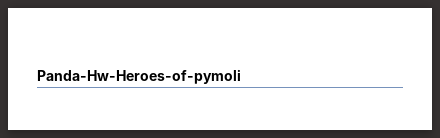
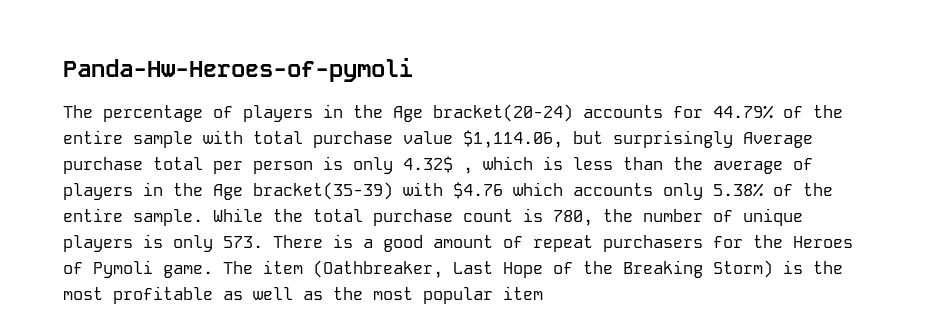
(241, 76) none -> [63,104,843,122] [63,130,813,148] [63,156,813,174] [63,182,833,200] [63,208,803,226] [63,234,853,252] [63,260,843,278] [63,286,543,304] // The percentage of players in the Age bracket(20-24) accounts for 44.79% of the entire sample with total purchase value $1,114.06, but surprisingly Average purchase total per person is only 4.32$ , which is less than the average of players in the Age bracket(35-39) with $4.76 which accounts only 5.38% of the entire sample. While the total purchase count is 780, the number of unique players is only 573. There is a good amount of repeat purchasers for the Heroes of Pymoli game. The item (Oathbreaker, Last Hope of the Breaking Storm) is the most profitable as well as the most popular item

